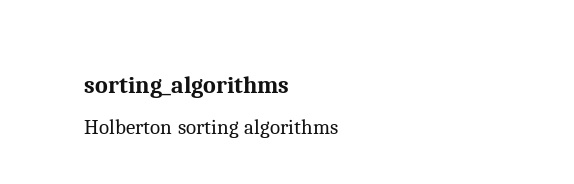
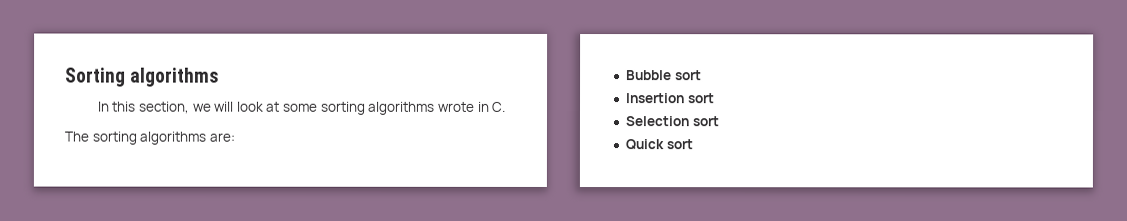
[84,76,289,98] [84,119,339,138] sorting_algorithms // Holberton sorting algorithms -> [65,67,220,87] [96,101,507,115] [64,131,235,145] [625,70,702,81] [625,93,715,104] [624,116,719,127] [624,139,693,151] Sorting algorithms // In this section, we will look at some sorting algorithms wrote in C. // The sorting algorithms are: // Bubble sort // Insertion sort // Selection sort // Quick sort

